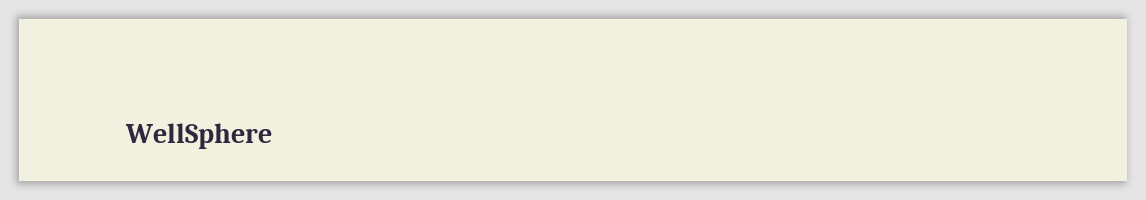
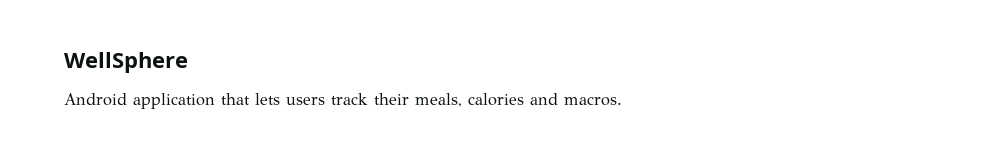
(272, 136) none -> [64,93,622,109] // Android application that lets users track their meals, calories and macros.

